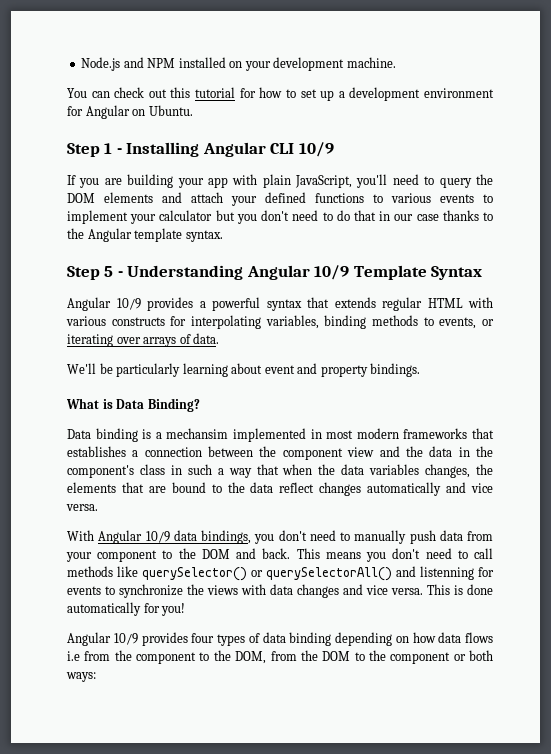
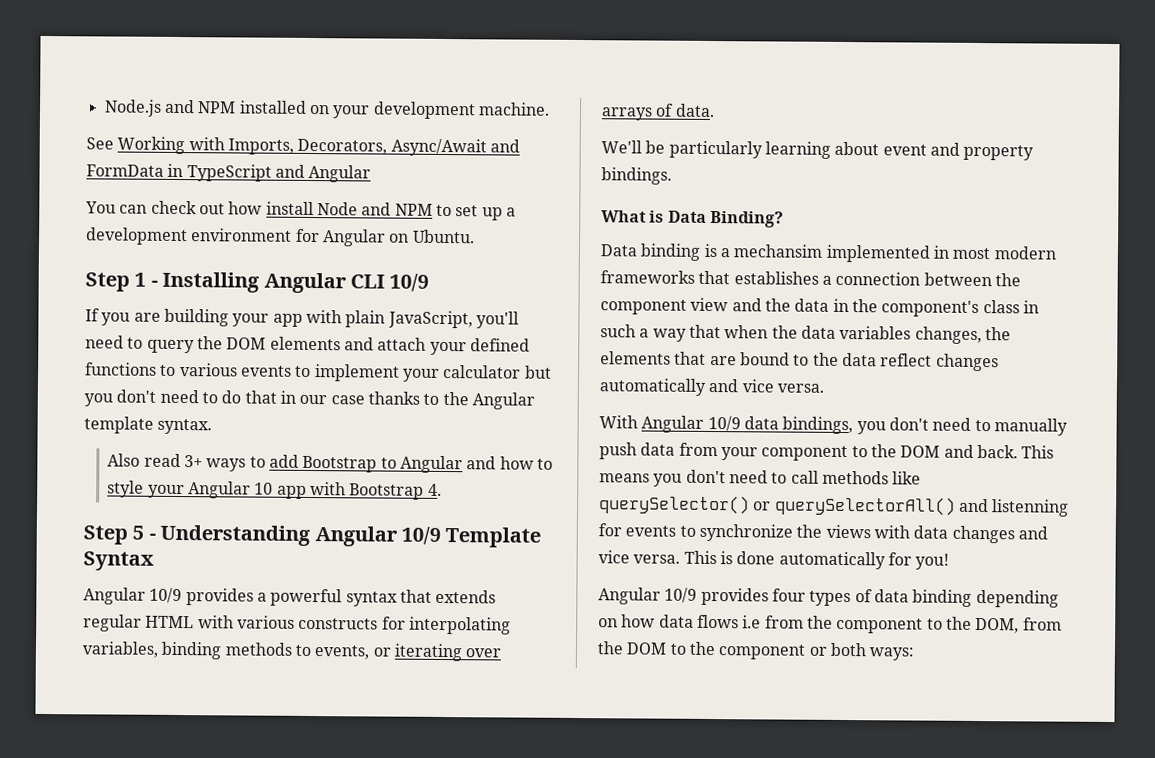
(396, 62) none -> [86,136,520,157] [86,163,372,183] // See Working with Imports, Decorators, Async/Await and FormData in TypeScript and Angular
[170,87,283,98] this tutorial for how -> [228,201,433,216] how install Node and NPM
(223, 236) none -> [107,453,553,474] [107,480,442,500] // Also read 3+ ways to add Bootstrap to Angular and how to style your Angular 10 app with Bootstrap 4.

